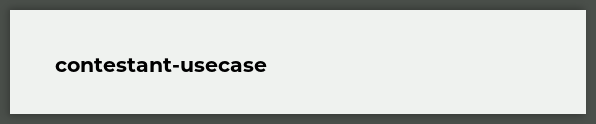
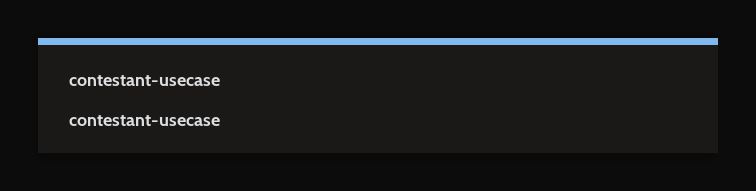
[55,58,267,72] contestant-usecase -> [69,75,220,86] [69,115,220,126] contestant-usecase // contestant-usecase

